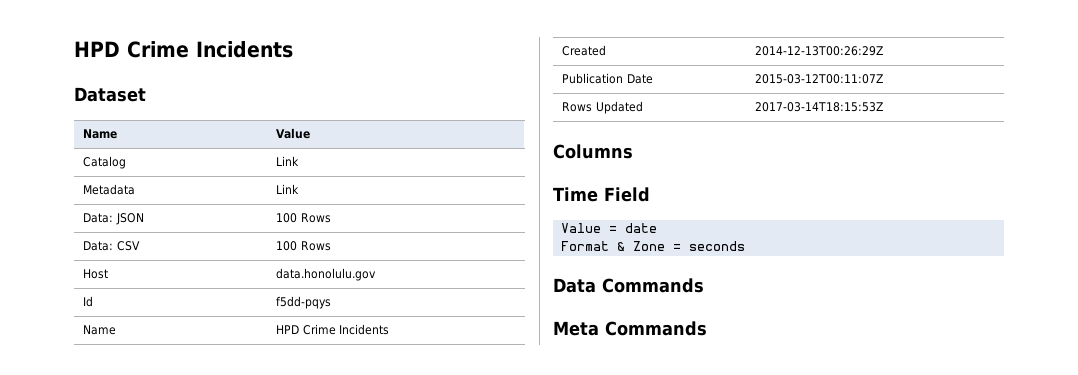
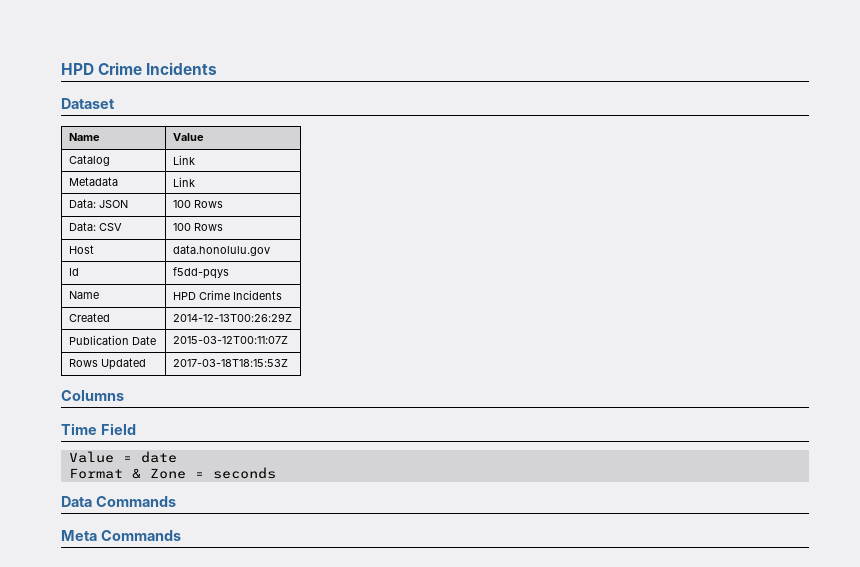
[755,102,884,112] 2017-03-14T18:15:53Z -> [172,359,288,367] 2017-03-18T18:15:53Z

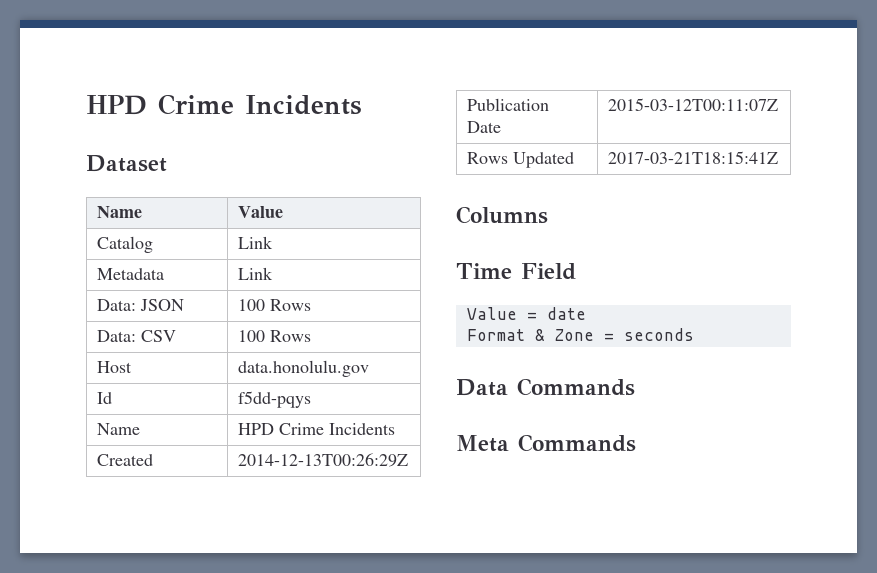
[172,359,288,367] 2017-03-18T18:15:53Z -> [607,151,778,164] 2017-03-21T18:15:41Z

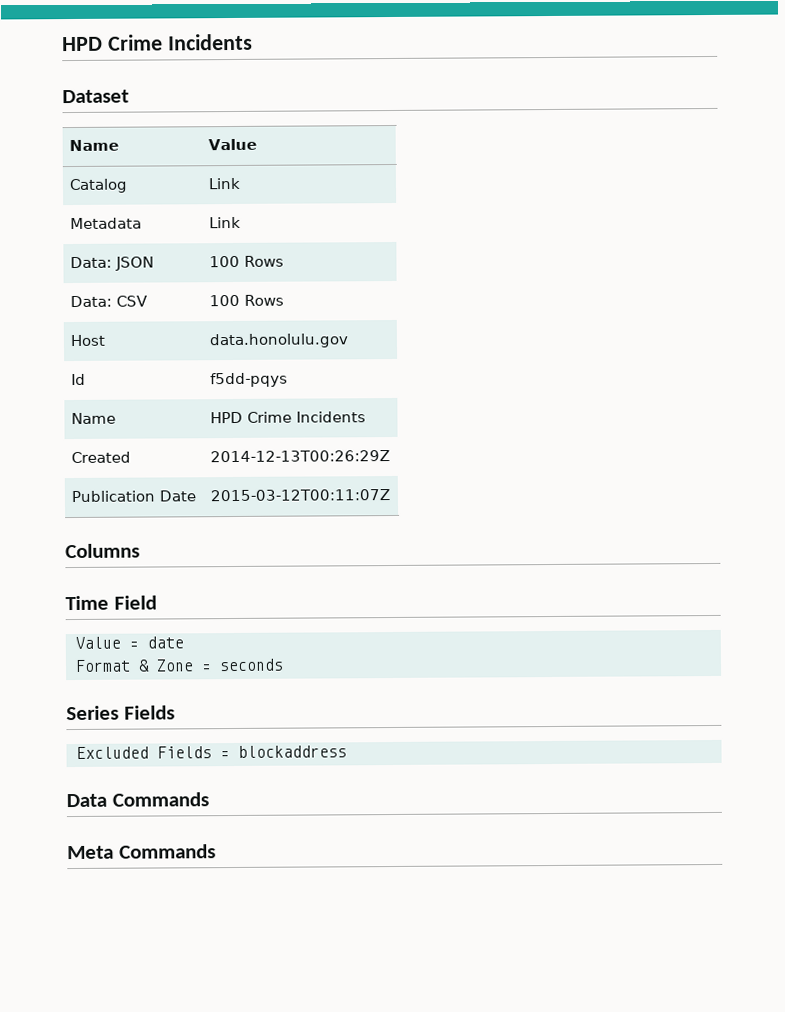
[466,152,574,168] [607,151,778,164] // Rows Updated | 2017-03-21T18:15:41Z -> (390, 495) none
(694, 334) none -> [66,705,175,721] [75,745,347,759] // Series Fields // Excluded Fields = blockaddress

